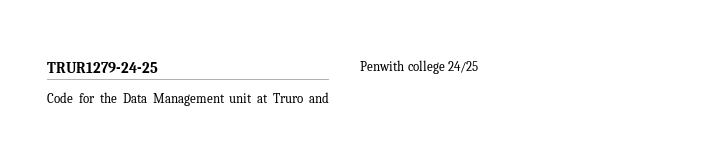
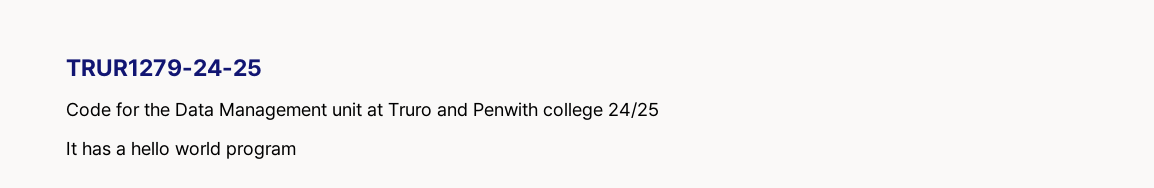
(479, 67) none -> [66,141,296,159] // It has a hello world program

